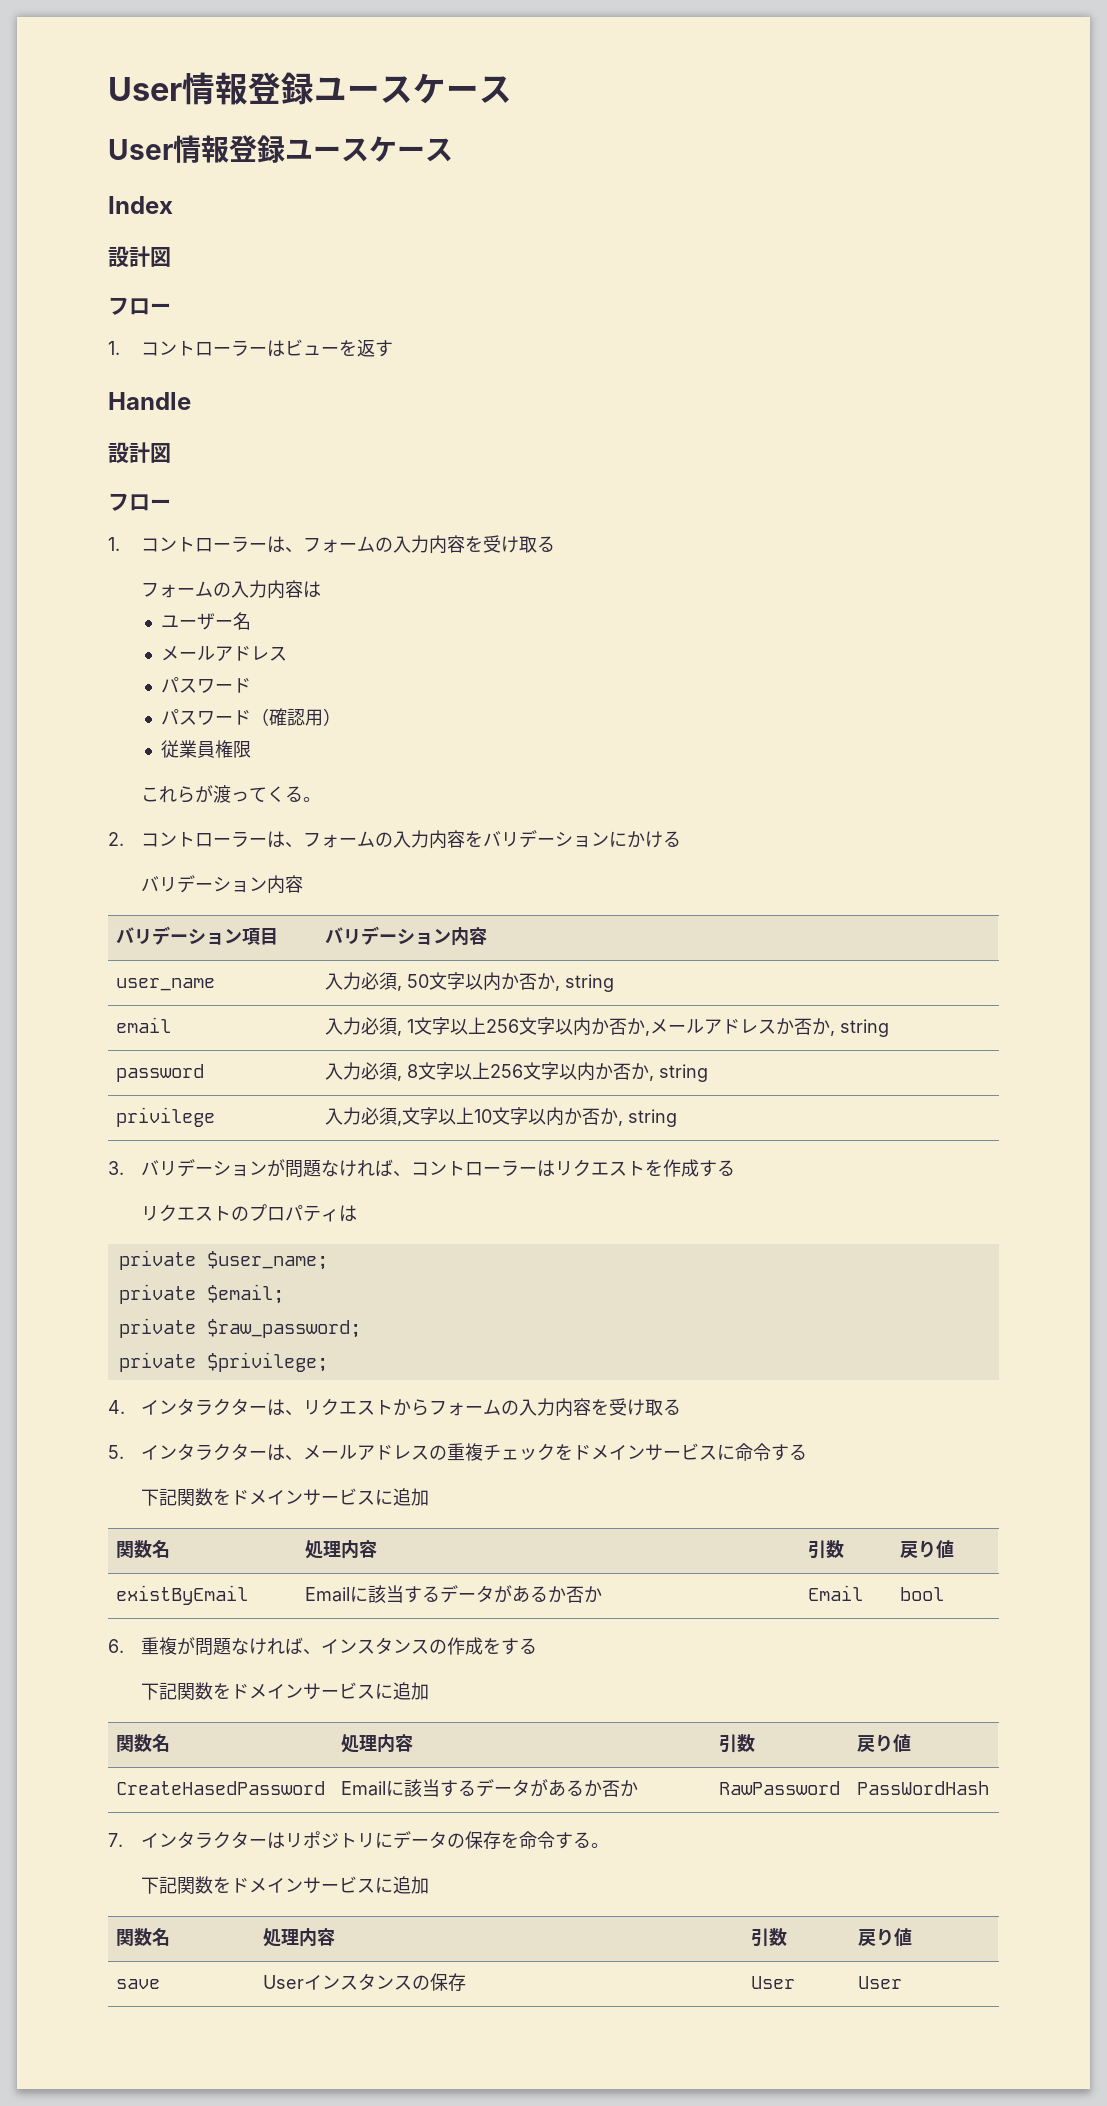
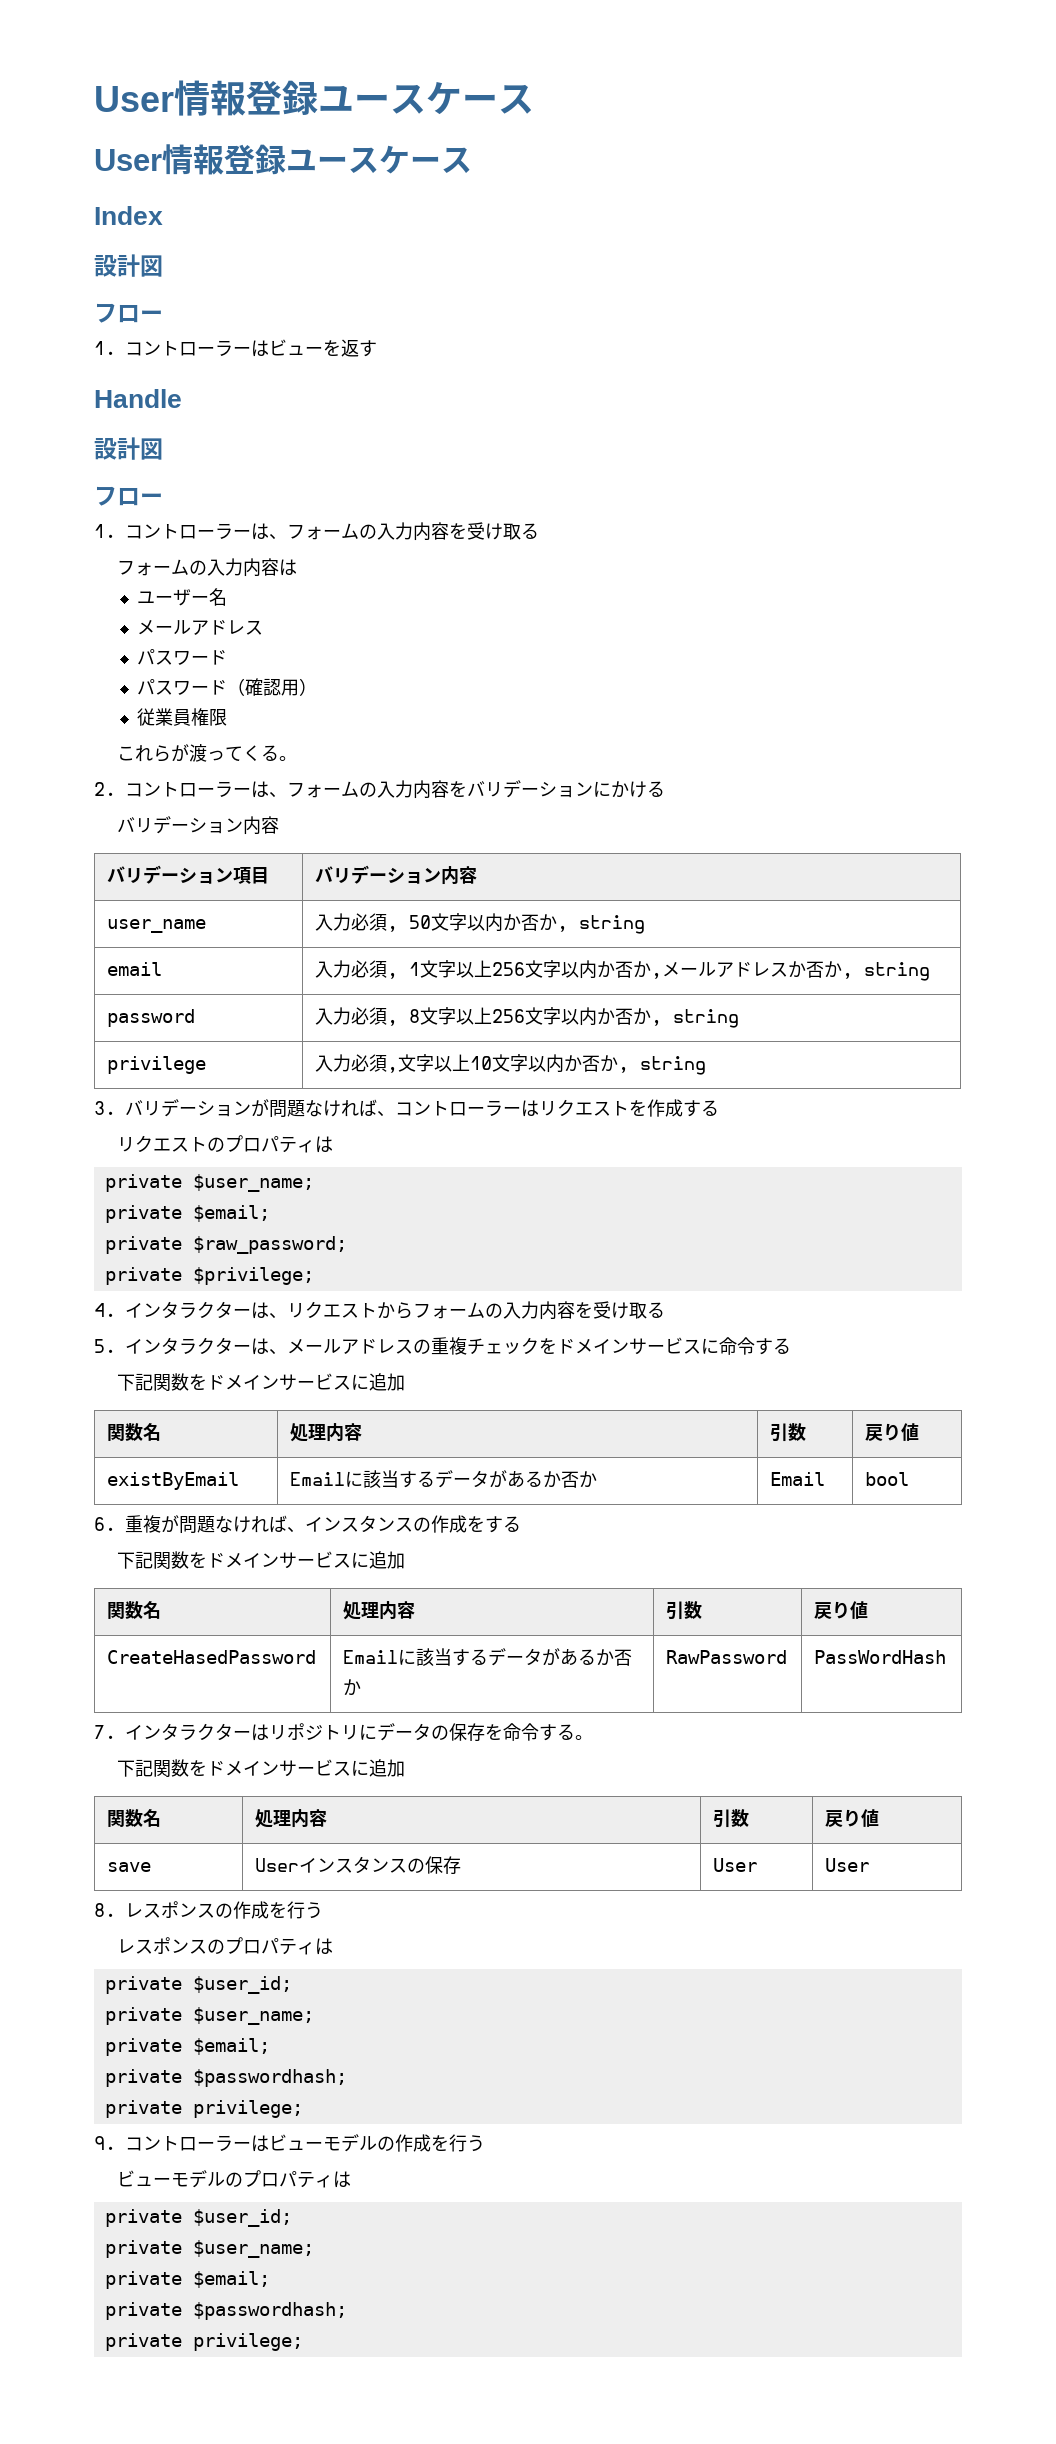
(902, 1982) none -> [94,1901,323,1919] [117,1937,334,1955] [104,1976,292,1994] [104,2007,314,2025] [104,2038,270,2056] [104,2069,347,2087] [104,2100,303,2118] [94,2134,485,2152] [117,2170,352,2188] [104,2209,292,2227] [104,2240,314,2258] [104,2271,270,2289] [104,2302,347,2320] [104,2333,303,2351] // 8.レスポンスの作成を行う // レスポンスのプロパティは // private $user_id; // private $user_name; // private $email; // private $passwordhash; // private privilege; // 9.コントローラーはビューモデルの作成を行う // ビューモデルのプロパティは // private $user_id; // private $user_name; // private $email; // private $passwordhash; // private privilege;

